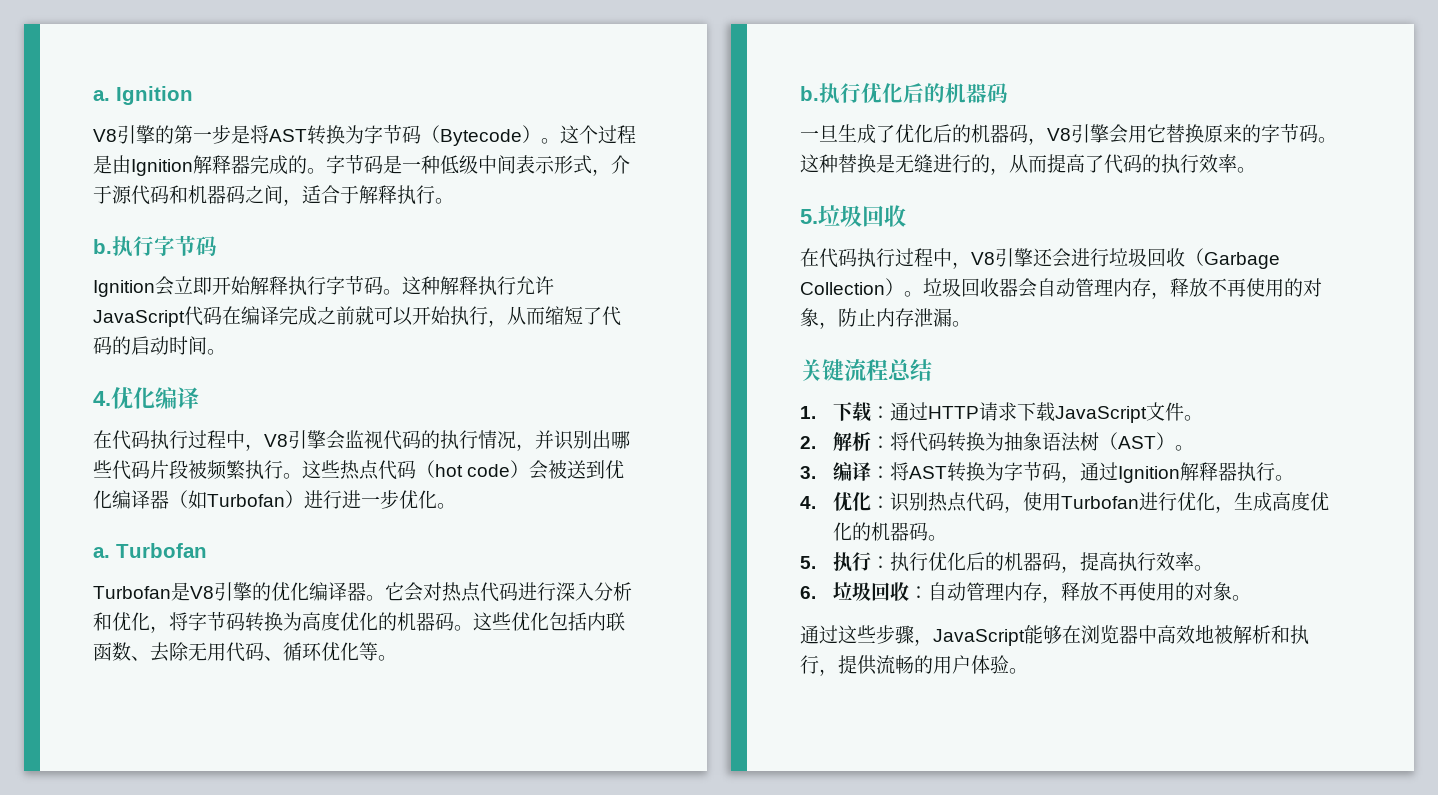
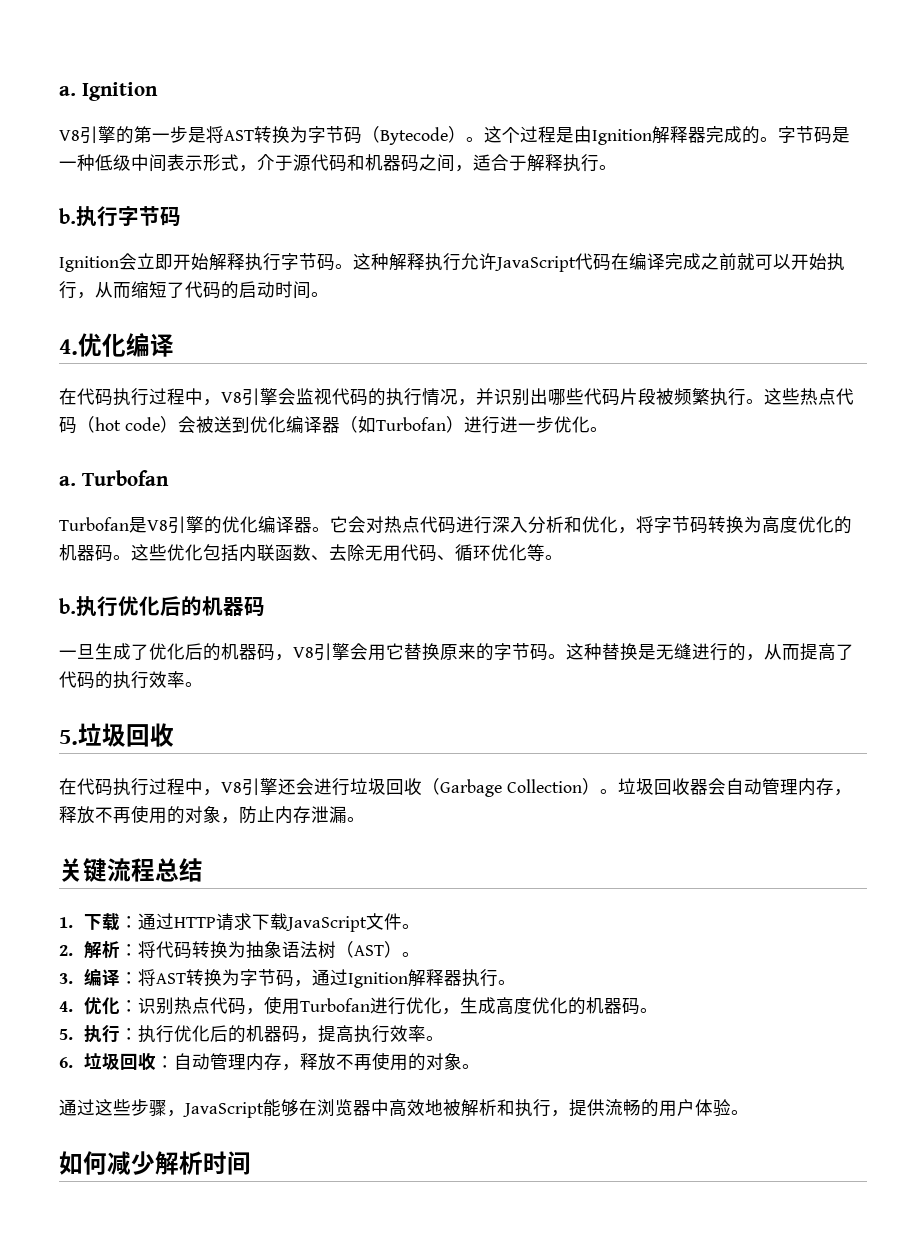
(1028, 671) none -> [59,1151,251,1175] // 如何减少解析时间

